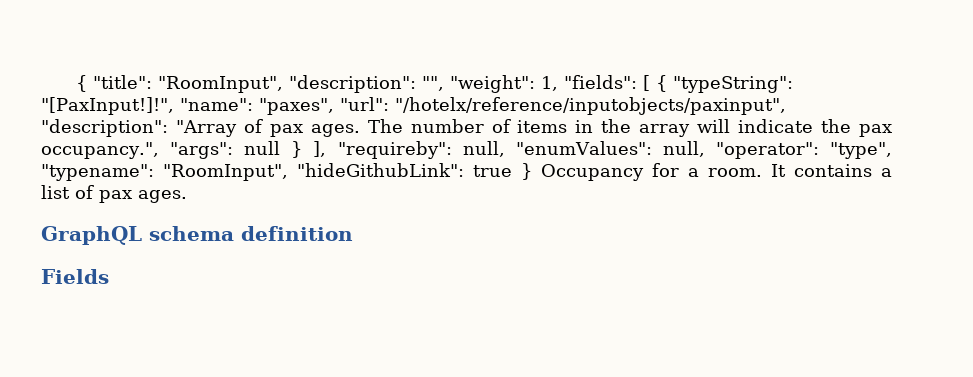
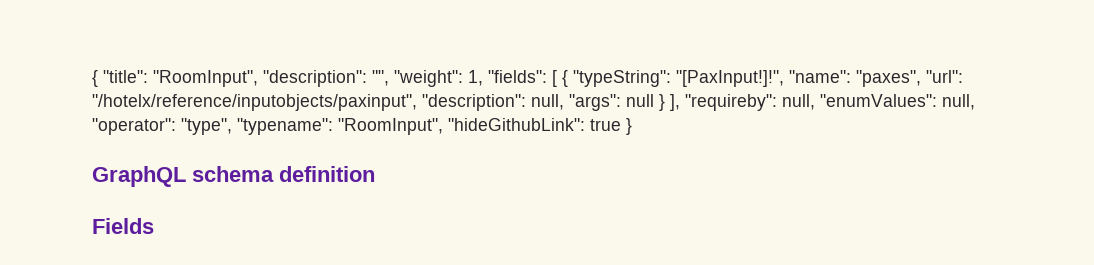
[175,119,892,137] [41,142,159,159] "Array of pax ages. The number of items in the array will indicate the pax occupancy.", -> [531,94,564,110] null,
[541,163,892,181] [41,185,187,203] Occupancy for a room. It contains a list of pax ages. -> (632, 126) none

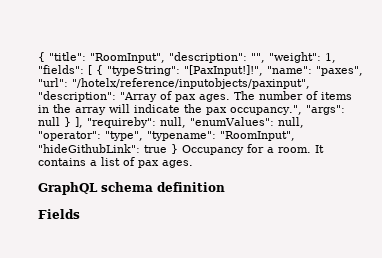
[531,94,564,110] null, -> [120,91,352,102] [38,104,302,115] "Array of pax ages. The number of items in the array will indicate the pax occupancy.",
(632, 126) none -> [182,144,324,155] [38,157,193,168] Occupancy for a room. It contains a list of pax ages.

